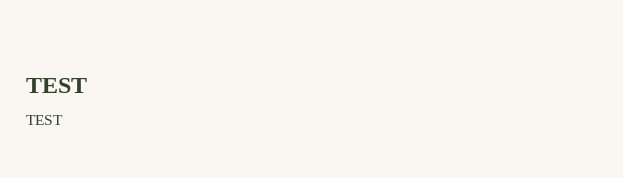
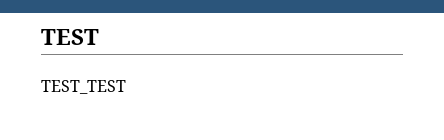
[26,115,63,125] TEST -> [41,80,126,94] TEST_TEST

